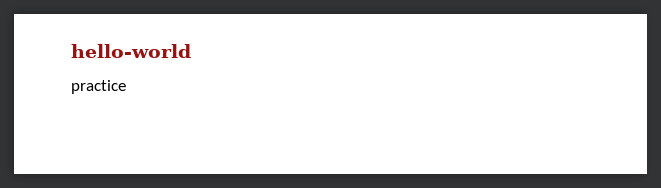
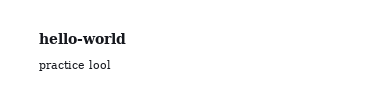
(126, 87) none -> [89,60,111,69] lool

